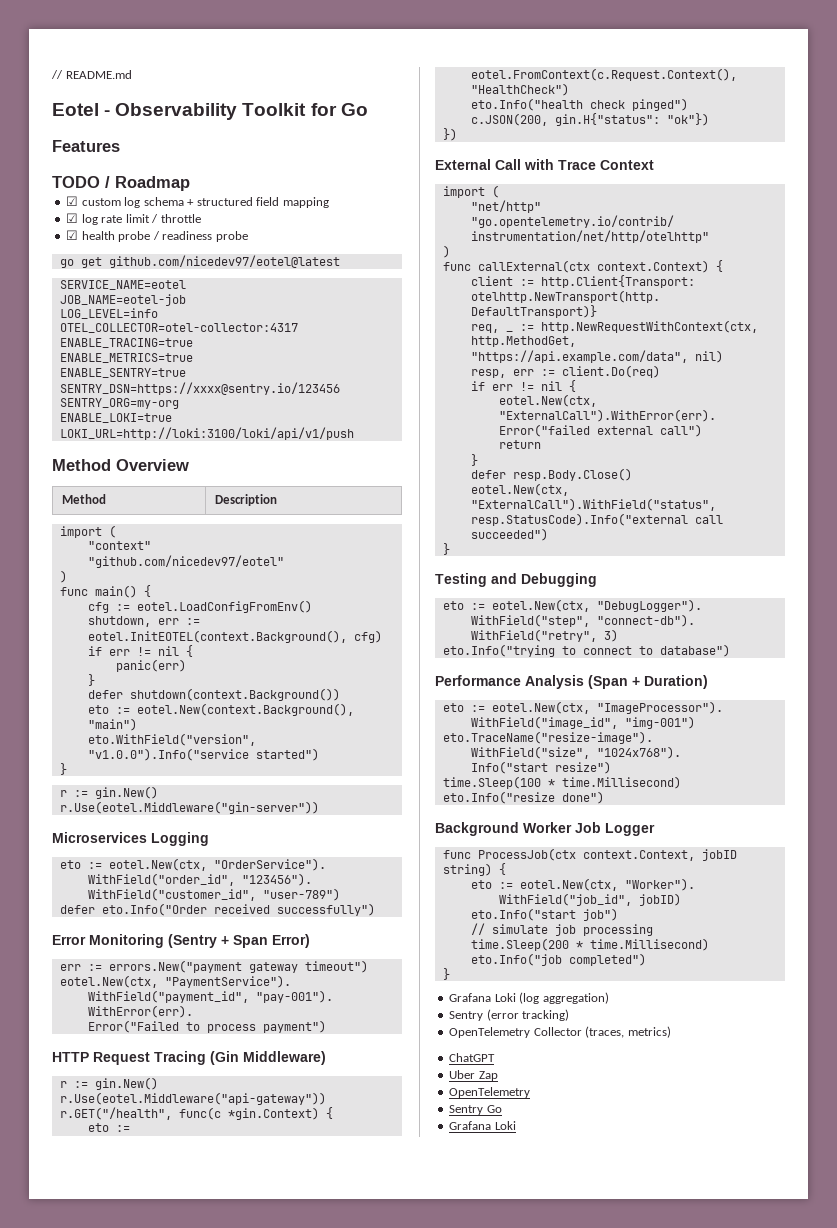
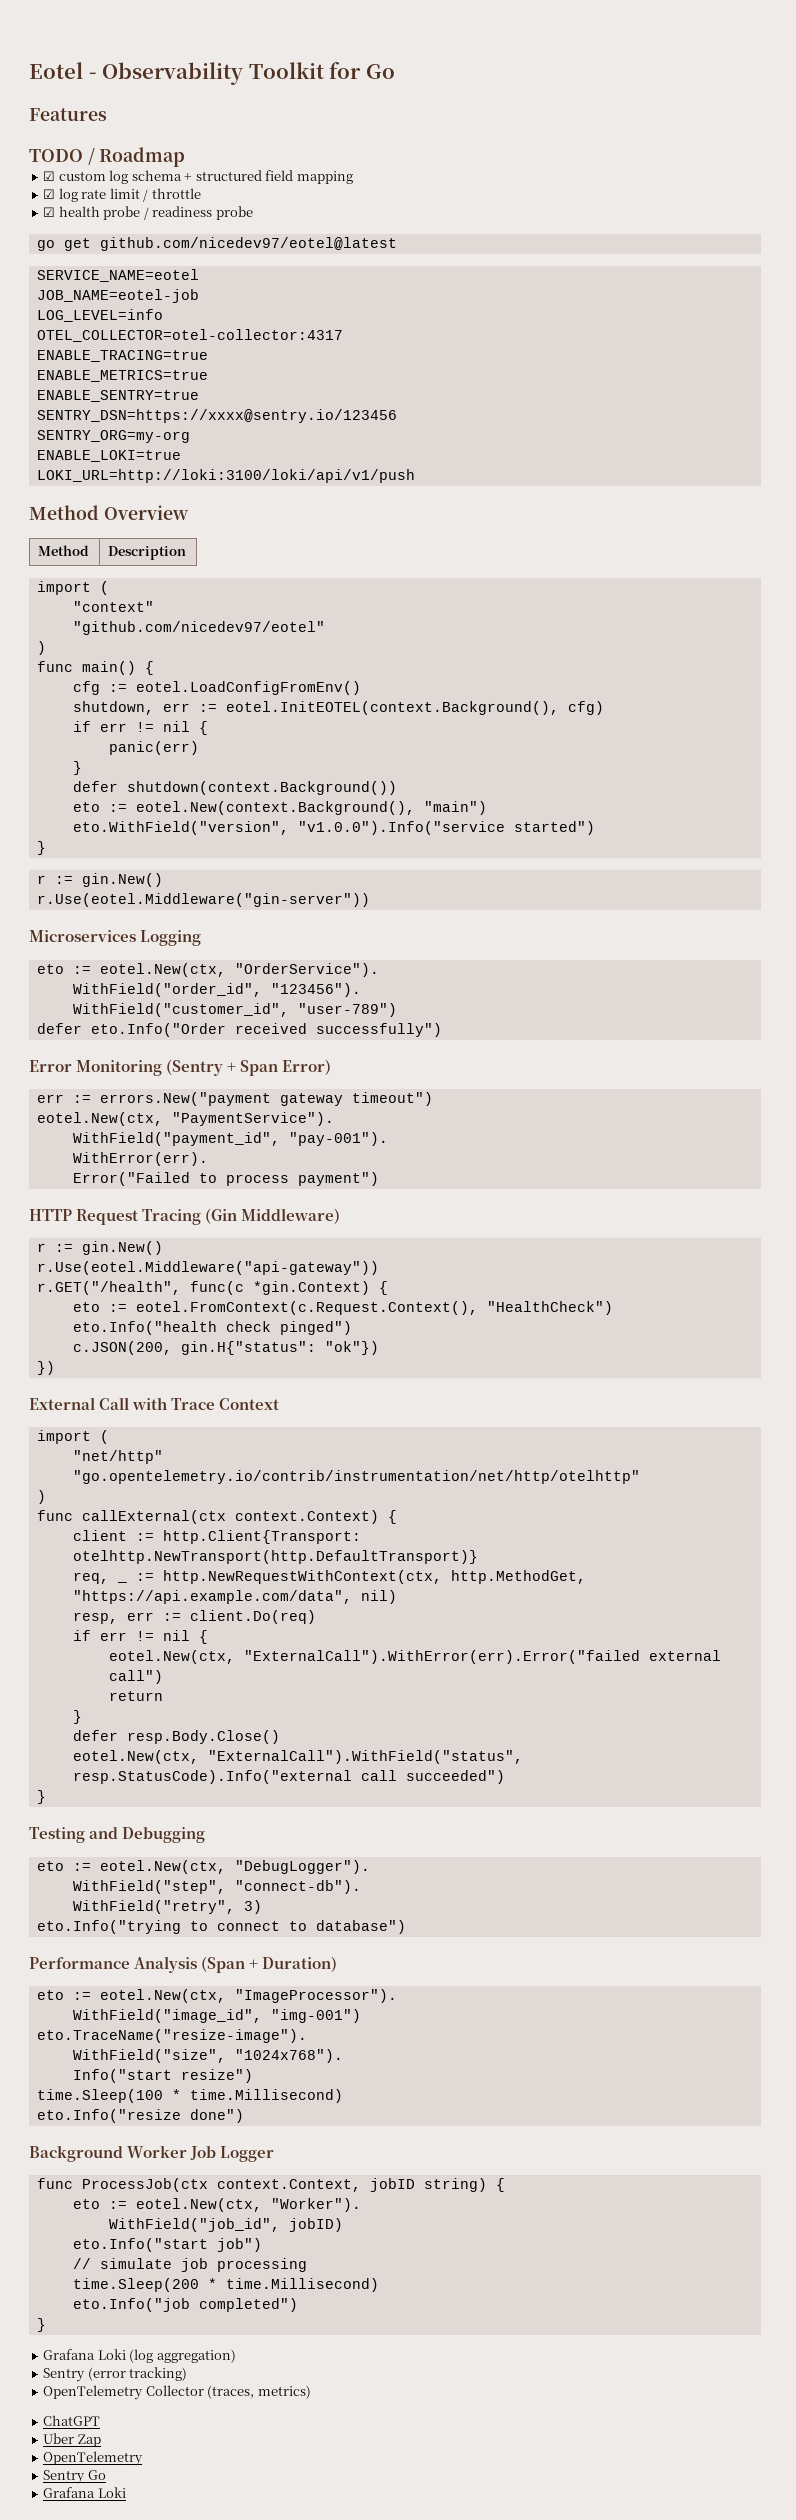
[51,70,132,79] // README.md // -> (29, 70) none

